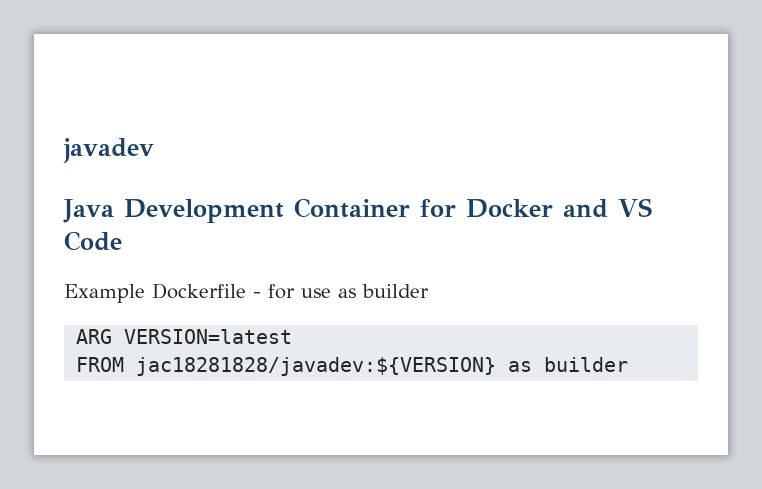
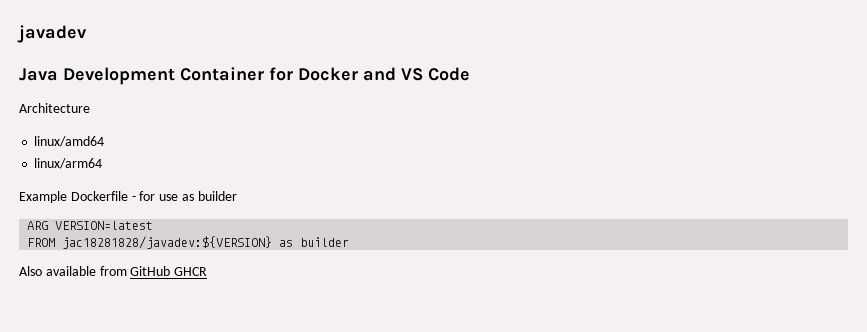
(122, 241) none -> [19,103,90,113] [34,136,105,147] [34,158,103,169] // Architecture // linux/amd64 // linux/arm64
(629, 364) none -> [19,266,208,276] // Also available from GitHub GHCR

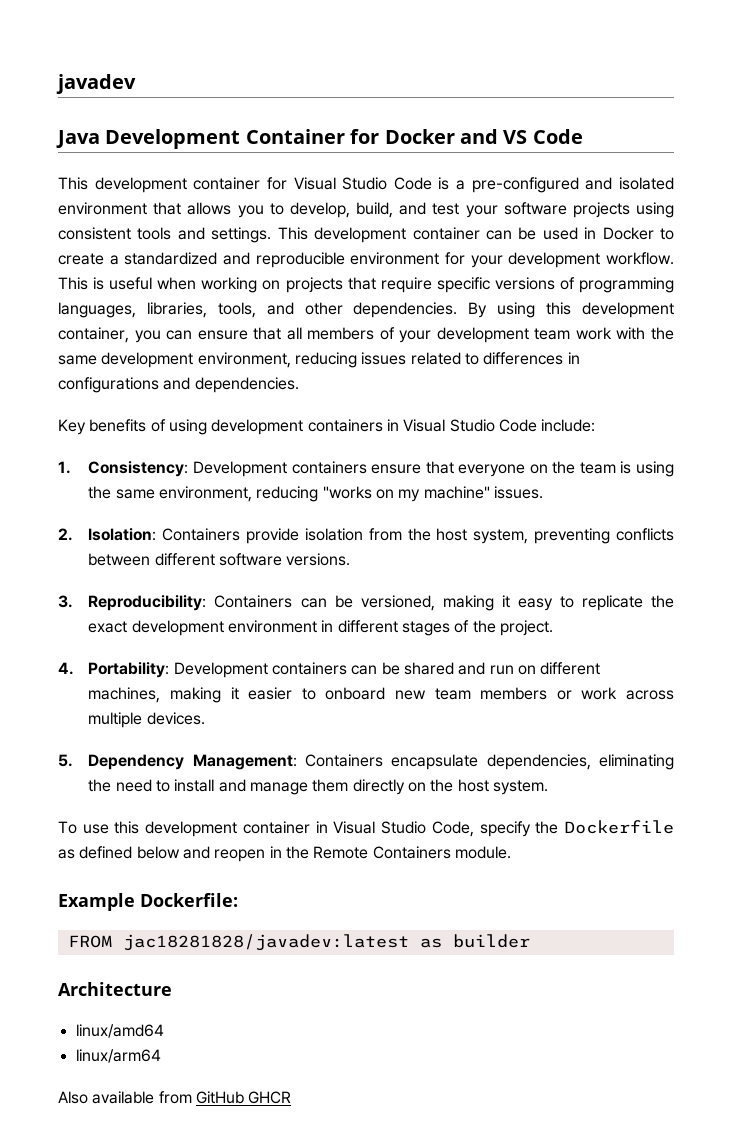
[19,103,90,113] [34,136,105,147] [34,158,103,169] [19,191,237,203] [27,221,154,230] [27,236,350,249] Architecture // linux/amd64 // linux/arm64 // Example Dockerfile - for use as builder // ARG VERSION=latest // FROM jac18281828/javadev:${VERSION} as builder -> [58,177,674,193] [58,202,674,218] [58,227,674,243] [58,252,674,268] [58,277,674,293] [58,302,675,318] [58,327,675,343] [58,352,580,368] [58,377,299,393] [58,419,596,435] [58,461,674,477] [88,486,543,502] [58,528,675,544] [88,553,351,566] [58,595,674,611] [88,620,553,636] [58,662,601,678] [88,687,674,703] [88,712,205,728] [58,754,675,770] [88,779,548,795] [58,820,675,837] [58,846,511,862] [58,893,238,911] [67,934,530,951] [58,982,172,996] [75,1024,164,1038] [75,1049,161,1063] This development container for Visual Studio Code is a pre-configured and isolated environment that allows you to develop, build, and test your software projects using consistent tools and settings. This development container can be used in Docker to create a standardized and reproducible environment for your development workflow. This is useful when working on projects that require specific versions of programming languages, libraries, tools, and other dependencies. By using this development container, you can ensure that all members of your development team work with the same development environment, reducing issues related to differences in configurations and dependencies. // Key benefits of using development containers in Visual Studio Code include: // 1. Consistency: Development containers ensure that everyone on the team is using the same environment, reducing "works on my machine" issues. // 2. Isolation: Containers provide isolation from the host system, preventing conflicts between different software versions. // 3. Reproducibility: Containers can be versioned, making it easy to replicate the exact development environment in different stages of the project. // 4. Portability: Development containers can be shared and run on different machines, making it easier to onboard new team members or work across multiple devices. // 5. Dependency Management: Containers encapsulate dependencies, eliminating the need to install and manage them directly on the host system. // To use this development container in Visual Studio Code, specify the Dockerfile as defined below and reopen in the Remote Containers module. // Example Dockerfile: // FROM jac18281828/javadev:latest as builder // Architecture // linux/amd64 // linux/arm64

